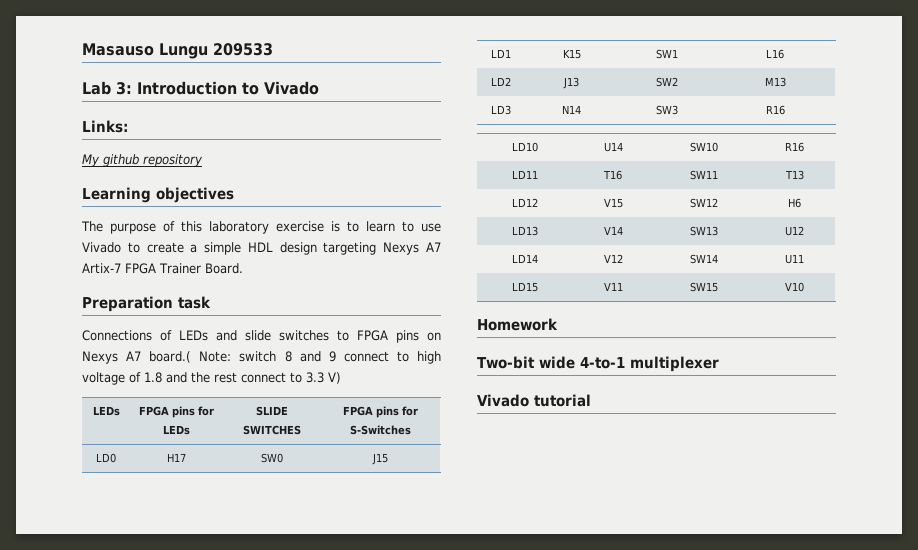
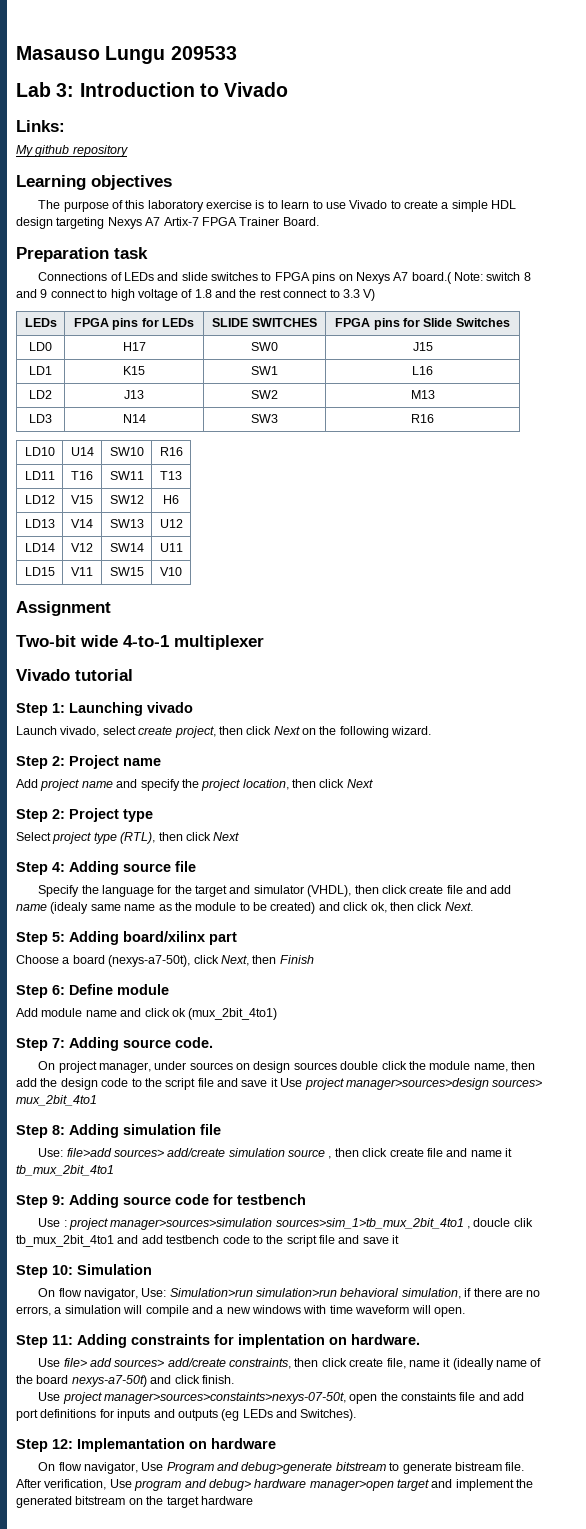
[349,425,411,435] S-Switches -> [423,318,510,327] Slide Switches
[477,318,558,331] Homework -> [16,601,111,616] Assignment
(591, 400) none -> [16,702,193,716] [16,726,432,738] [16,755,161,769] [16,779,373,791] [16,808,153,822] [16,832,240,844] [16,861,196,875] [38,885,512,897] [16,902,473,914] [16,931,237,945] [16,955,314,967] [16,984,169,998] [16,1008,278,1020] [16,1037,213,1051] [38,1061,536,1073] [16,1078,543,1090] [16,1095,97,1106] [16,1124,221,1138] [38,1148,513,1159] [16,1165,114,1176] [16,1194,306,1208] [38,1218,533,1230] [16,1235,400,1247] [16,1264,152,1278] [38,1288,541,1300] [16,1305,465,1317] [16,1334,420,1348] [38,1358,542,1370] [16,1375,234,1387] [38,1392,525,1404] [16,1409,357,1421] [16,1438,276,1452] [38,1462,525,1474] [16,1479,534,1491] [16,1496,253,1508] // Step 1: Launching vivado // Launch vivado, select create project, then click Next on the following wizard. // Step 2: Project name // Add project name and specify the project location, then click Next // Step 2: Project type // Select project type (RTL), then click Next // Step 4: Adding source file // Specify the language for the target and simulator (VHDL), then click create file and add name (idealy same name as the module to be created) and click ok, then click Next. // Step 5: Adding board/xilinx part // Choose a board (nexys-a7-50t), click Next, then Finish // Step 6: Define module // Add module name and click ok (mux_2bit_4to1) // Step 7: Adding source code. // On project manager, under sources on design sources double click the module name, then add the design code to the script file and save it Use project manager>sources>design sources> mux_2bit_4to1 // Step 8: Adding simulation file // Use: file>add sources> add/create simulation source , then click create file and name it tb_mux_2bit_4to1 // Step 9: Adding source code for testbench // Use : project manager>sources>simulation sources>sim_1>tb_mux_2bit_4to1 , doucle clik tb_mux_2bit_4to1 and add testbench code to the script file and save it // Step 10: Simulation // On flow navigator, Use: Simulation>run simulation>run behavioral simulation, if there are no errors, a simulation will compile and a new windows with time waveform will open. // Step 11: Adding constraints for implentation on hardware. // Use file> add sources> add/create constraints, then click create file, name it (ideally name of the board nexys-a7-50t) and click finish. // Use project manager>sources>constaints>nexys-07-50t, open the constaints file and add port definitions for inputs and outputs (eg LEDs and Switches). // Step 12: Implemantation on hardware // On flow navigator, Use Program and debug>generate bitstream to generate bistream file. After verification, Use program and debug> hardware manager>open target and implement the generated bitstream on the target hardware

